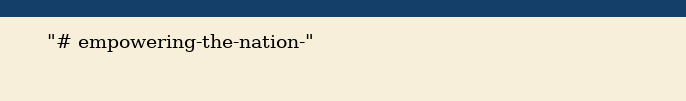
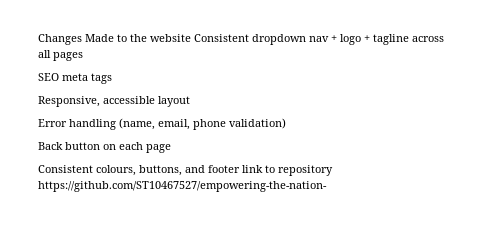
[47,34,314,52] "# empowering-the-nation-" -> [38,34,444,45] [38,50,83,61] [38,73,112,84] [38,96,190,107] [38,118,286,130] [38,142,171,153] [38,165,333,176] [38,181,327,192] Changes Made to the website Consistent dropdown nav + logo + tagline across all pages // SEO meta tags // Responsive, accessible layout // Error handling (name, email, phone validation) // Back button on each page // Consistent colours, buttons, and footer link to repository https://github.com/ST10467527/empowering-the-nation-

